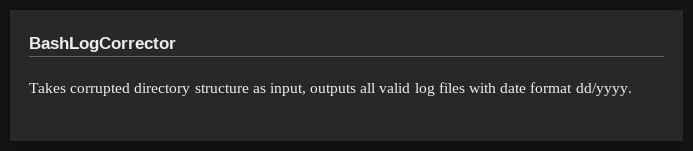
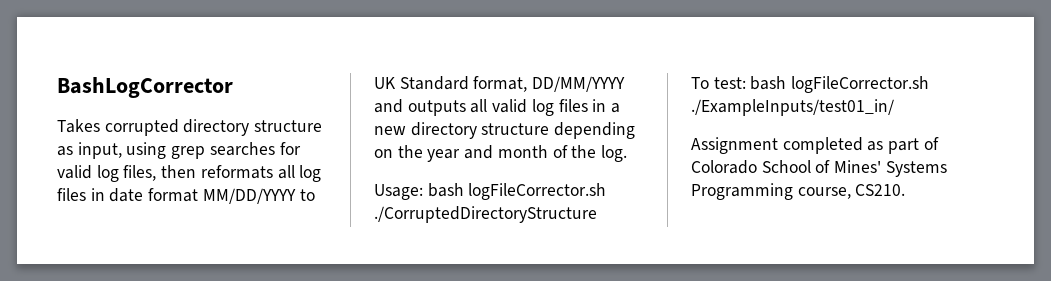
(306, 89) none -> [126,142,301,159] [57,165,322,182] [57,188,315,204] [374,76,626,92] [374,99,403,113] using grep searches for valid log files, then reformats all log files in date format MM/DD/YYYY to UK Standard format, DD/MM/YYYY and
[469,82,632,96] with date format dd/yyyy. -> [592,99,621,113] [374,122,636,139] [374,145,628,162] [374,183,607,200] [374,206,597,223] [691,76,930,93] [691,99,894,116] [691,137,939,154] [691,160,947,177] [691,183,906,200] in a new directory structure depending on the year and month of the log. // Usage: bash logFileCorrector.sh ./CorruptedDirectoryStructure // To test: bash logFileCorrector.sh ./ExampleInputs/test01_in/ // Assignment completed as part of Colorado School of Mines' Systems Programming course, CS210.

